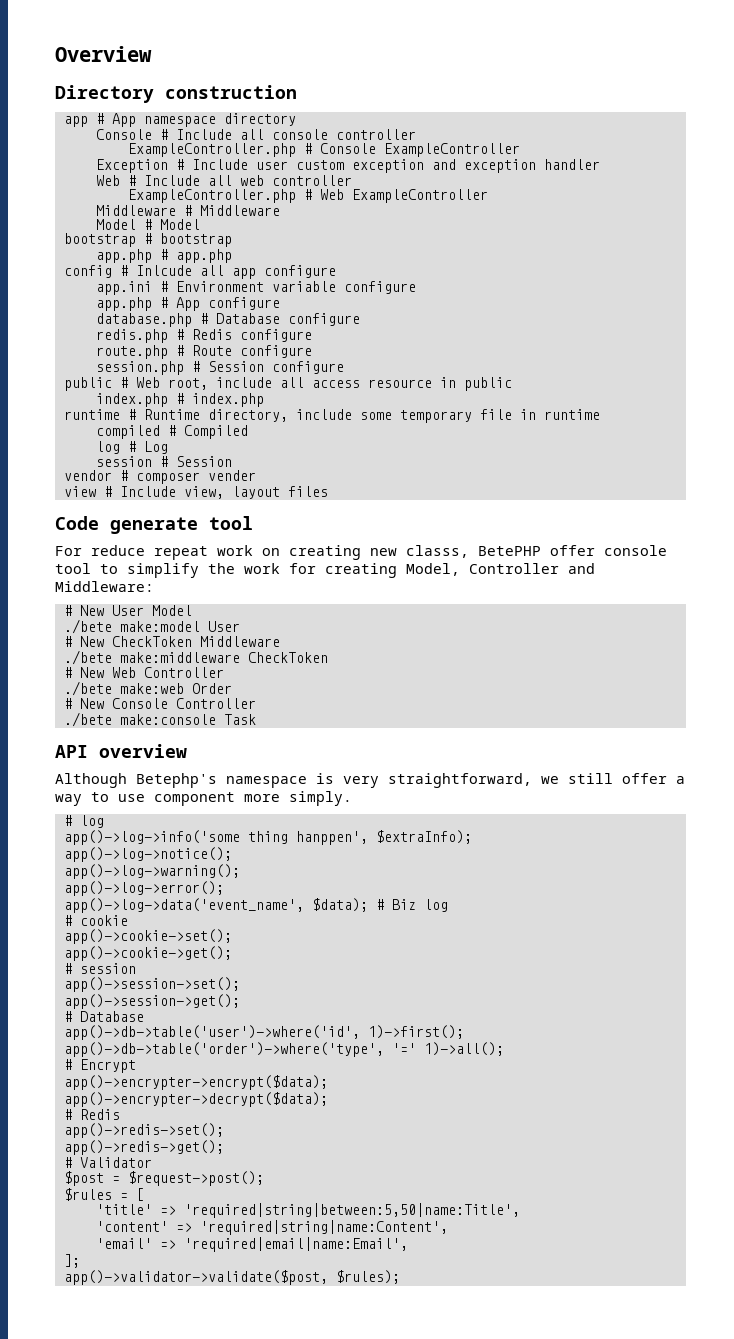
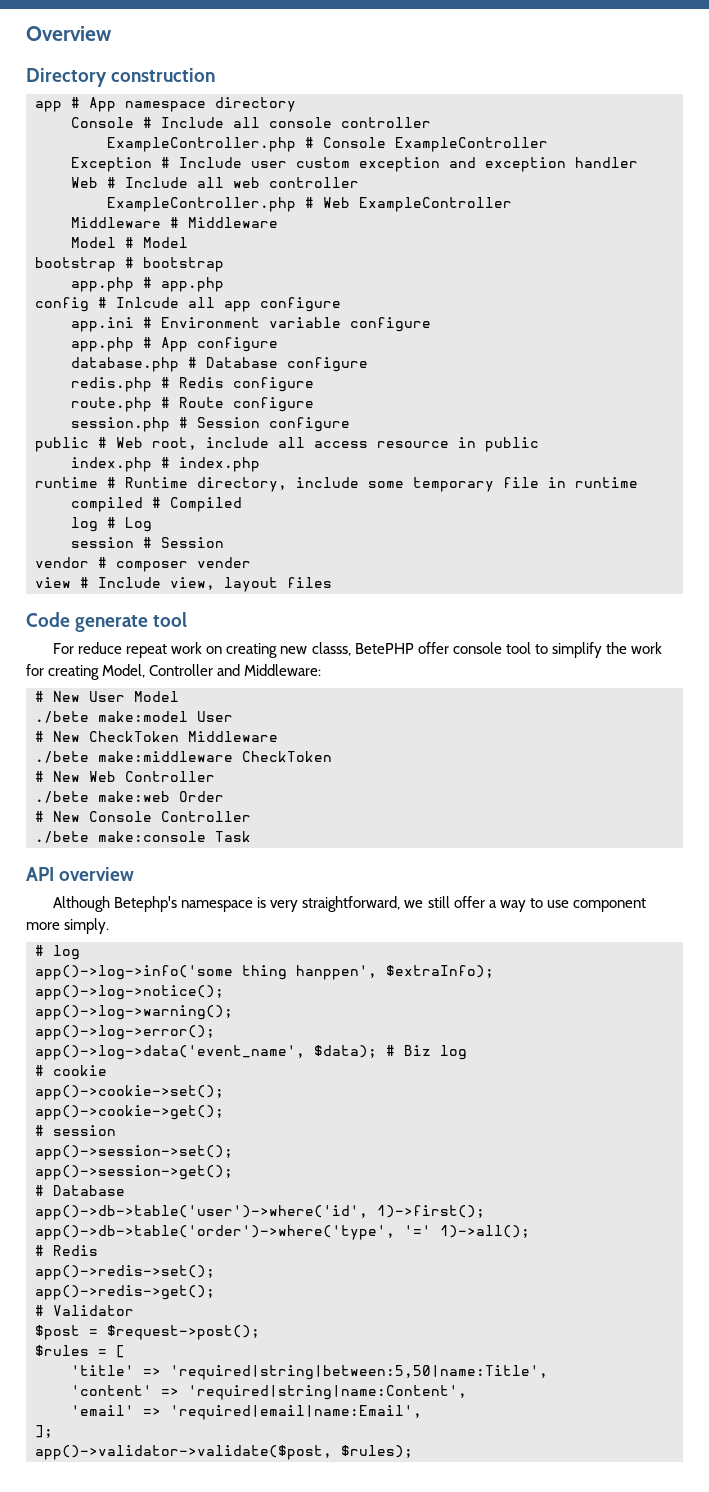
[63,1059,136,1073] [63,1075,328,1090] [63,1092,328,1107] // # Encrypt // app()->encrypter->encrypt($data); // app()->encrypter->decrypt($data); -> (530, 1231) none

